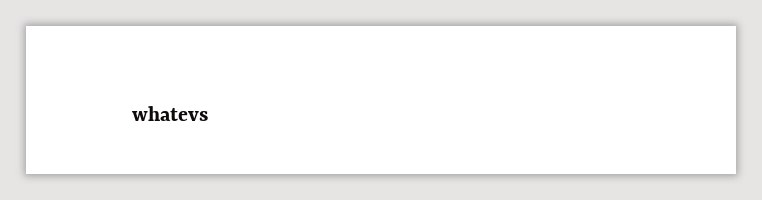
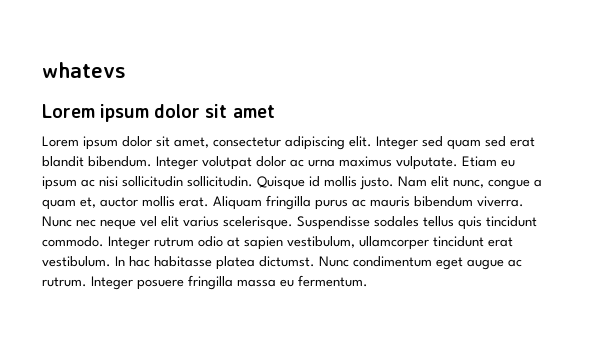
(208, 113) none -> [42,104,275,122] [42,136,535,150] [42,156,515,170] [42,176,542,190] [42,195,524,210] [42,216,537,230] [42,236,513,250] [42,256,522,270] [42,275,368,290] // Lorem ipsum dolor sit amet // Lorem ipsum dolor sit amet, consectetur adipiscing elit. Integer sed quam sed erat blandit bibendum. Integer volutpat dolor ac urna maximus vulputate. Etiam eu ipsum ac nisi sollicitudin sollicitudin. Quisque id mollis justo. Nam elit nunc, congue a quam et, auctor mollis erat. Aliquam fringilla purus ac mauris bibendum viverra. Nunc nec neque vel elit varius scelerisque. Suspendisse sodales tellus quis tincidunt commodo. Integer rutrum odio at sapien vestibulum, ullamcorper tincidunt erat vestibulum. In hac habitasse platea dictumst. Nunc condimentum eget augue ac rutrum. Integer posuere fringilla massa eu fermentum.

